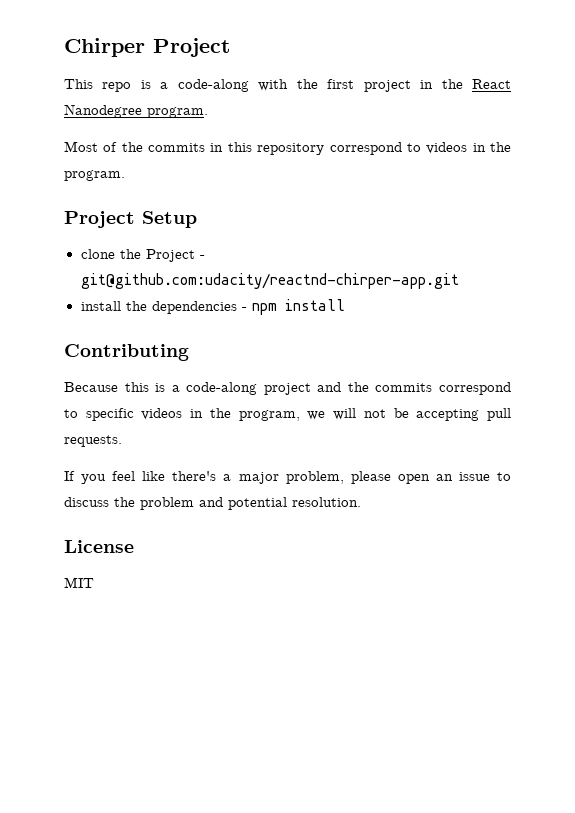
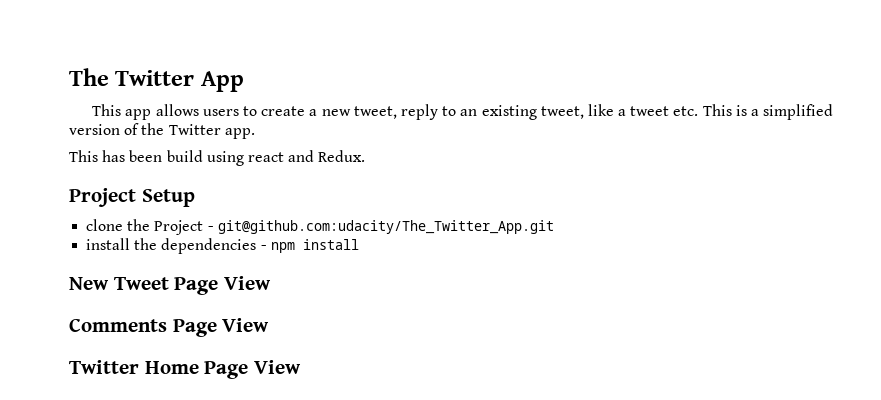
[64,38,230,57] [64,79,511,92] [64,104,208,118] [64,141,512,155] [64,170,125,181] Chirper Project // This repo is a code-along with the first project in the React Nanodegree program. // Most of the commits in this repository correspond to videos in the program. -> [69,68,244,92] [92,104,834,120] [69,123,255,139] [69,150,366,166] The Twitter App // This app allows users to create a new tweet, reply to an existing tweet, like a tweet etc. This is a simplified version of the Twitter app. // This has been build using react and Redux.
[80,273,459,289] git@github.com:udacity/reactnd-chirper-app.git -> [217,220,554,234] git@github.com:udacity/The_Twitter_App.git
[64,344,189,361] [64,382,511,395] [64,408,512,421] [64,435,122,447] [64,471,511,484] [64,497,361,510] [64,540,134,553] [64,577,94,588] Contributing // Because this is a code-along project and the commits correspond to specific videos in the program, we will not be accepting pull requests. // If you feel like there's a major problem, please open an issue to discuss the problem and potential resolution. // License // MIT -> [69,276,272,295] [69,318,270,337] [69,360,302,379] New Tweet Page View // Comments Page View // Twitter Home Page View

